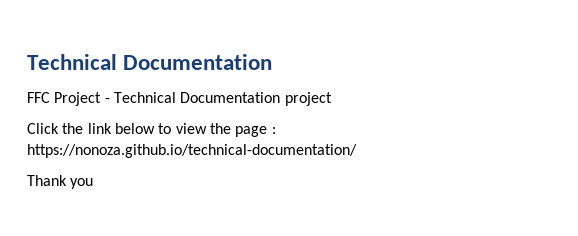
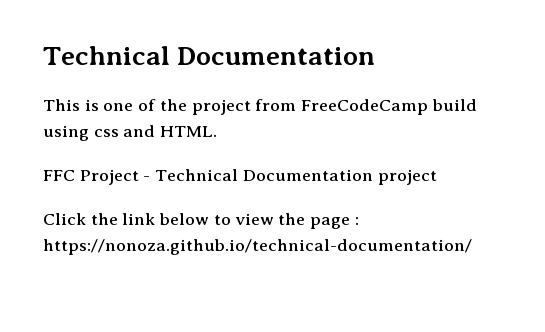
[27,54,273,70] Technical Documentation -> [43,46,376,65] [43,99,477,115] [43,125,218,141] Technical Documentation // This is one of the project from FreeCodeCamp build using css and HTML.
[27,175,94,189] // Thank you -> (472, 247) none

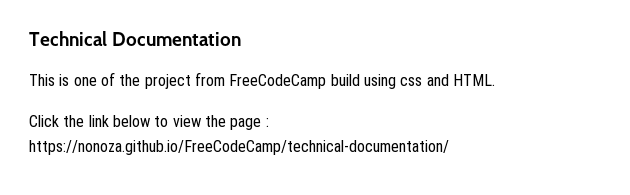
[43,169,437,185] // FFC Project - Technical Documentation project -> (495, 80) none
[43,239,472,255] https://nonoza.github.io/technical-documentation/ -> [29,140,449,155] https://nonoza.github.io/FreeCodeCamp/technical-documentation/

